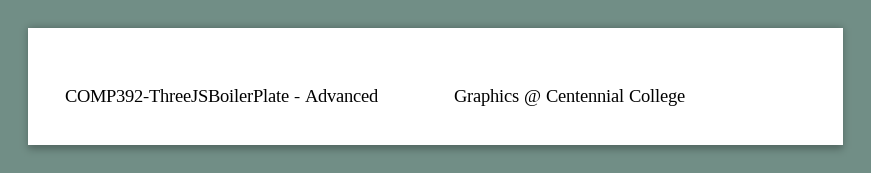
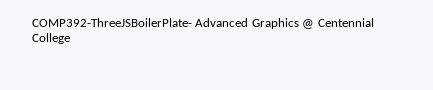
[65,89,300,102] COMP392-ThreeJSBoilerPlate - -> [32,18,192,27] COMP392-ThreeJSBoilerPlate-

